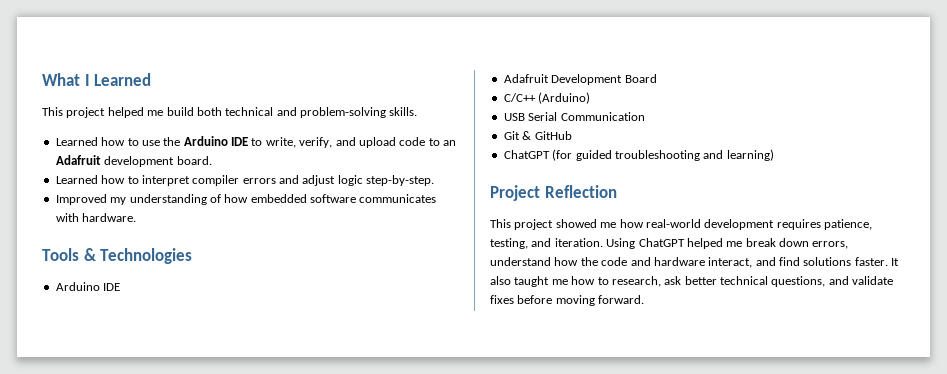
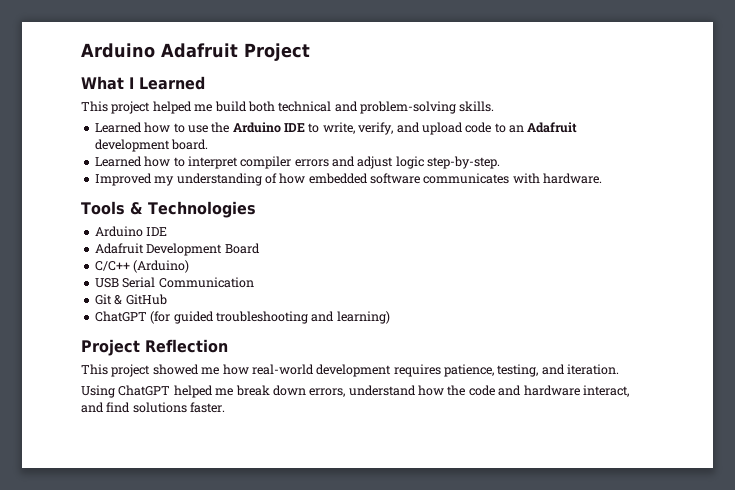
(42, 79) none -> [81,43,310,61] Arduino Adafruit Project //
(603, 242) none -> (620, 369) //
[891,258,900,266] [490,276,894,287] [490,295,645,306] It also taught me how to research, ask better technical questions, and validate fixes before moving forward. -> (226, 407) none

